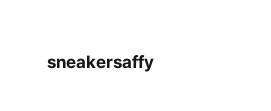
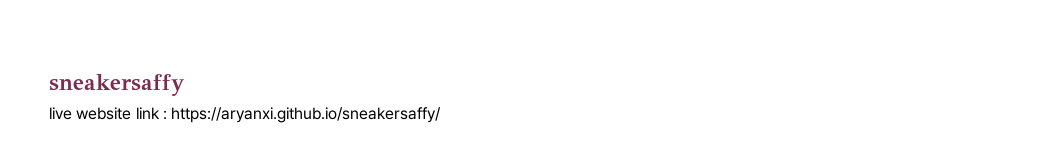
(154, 63) none -> [49,107,442,123] // live website link : https://aryanxi.github.io/sneakersaffy/

